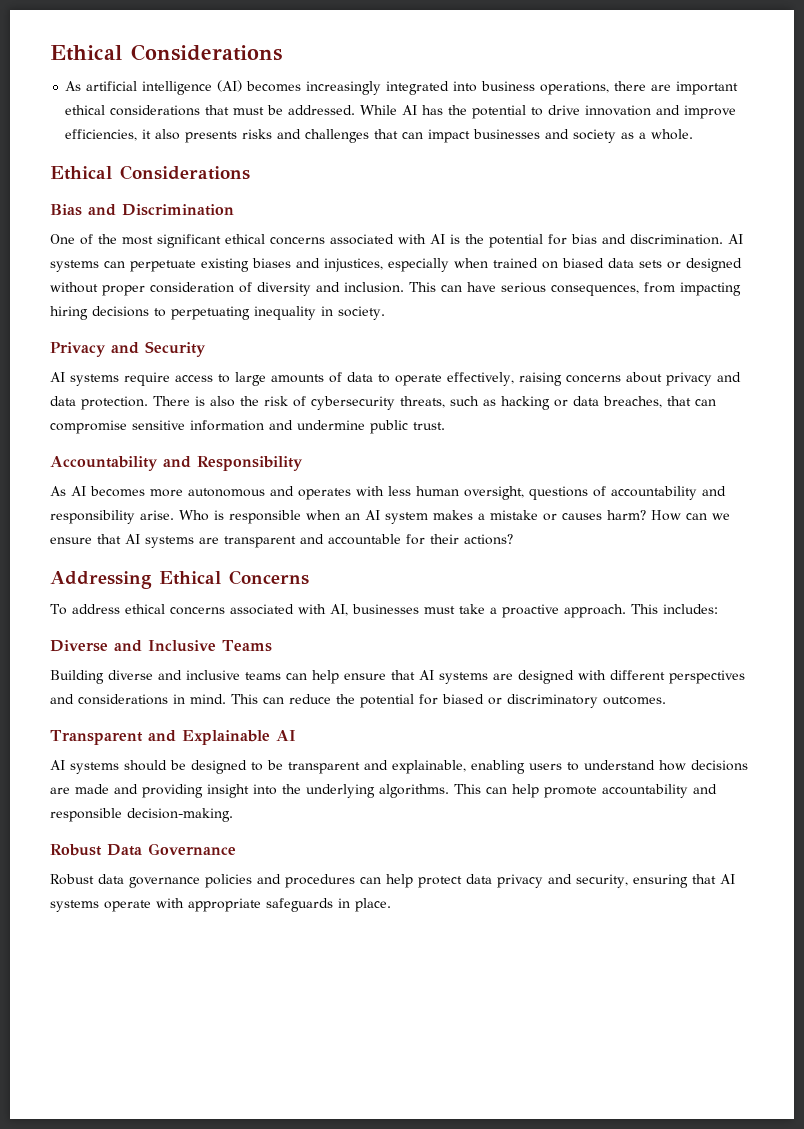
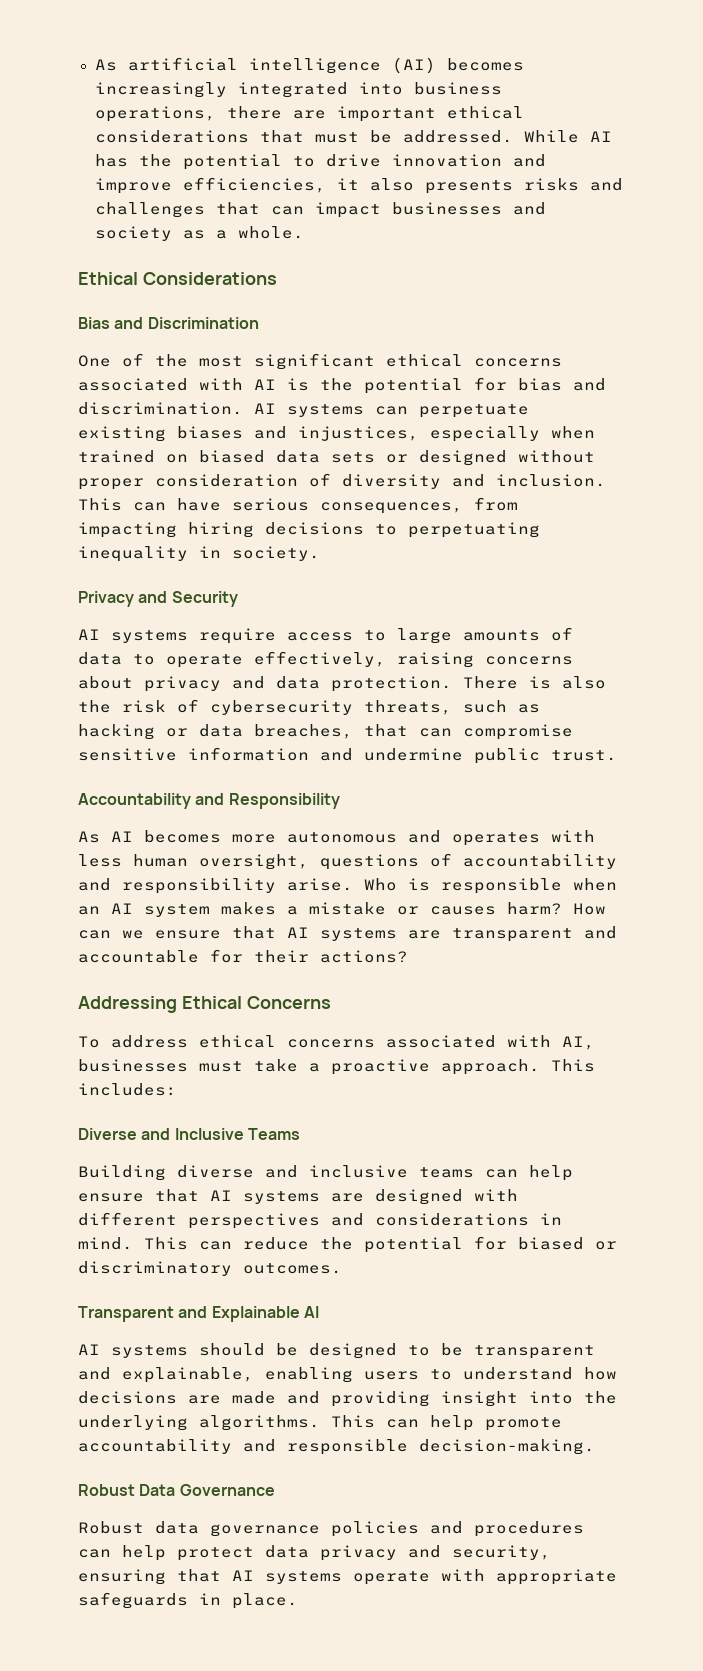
[50,44,282,61] Ethical Considerations // -> (94, 65) none

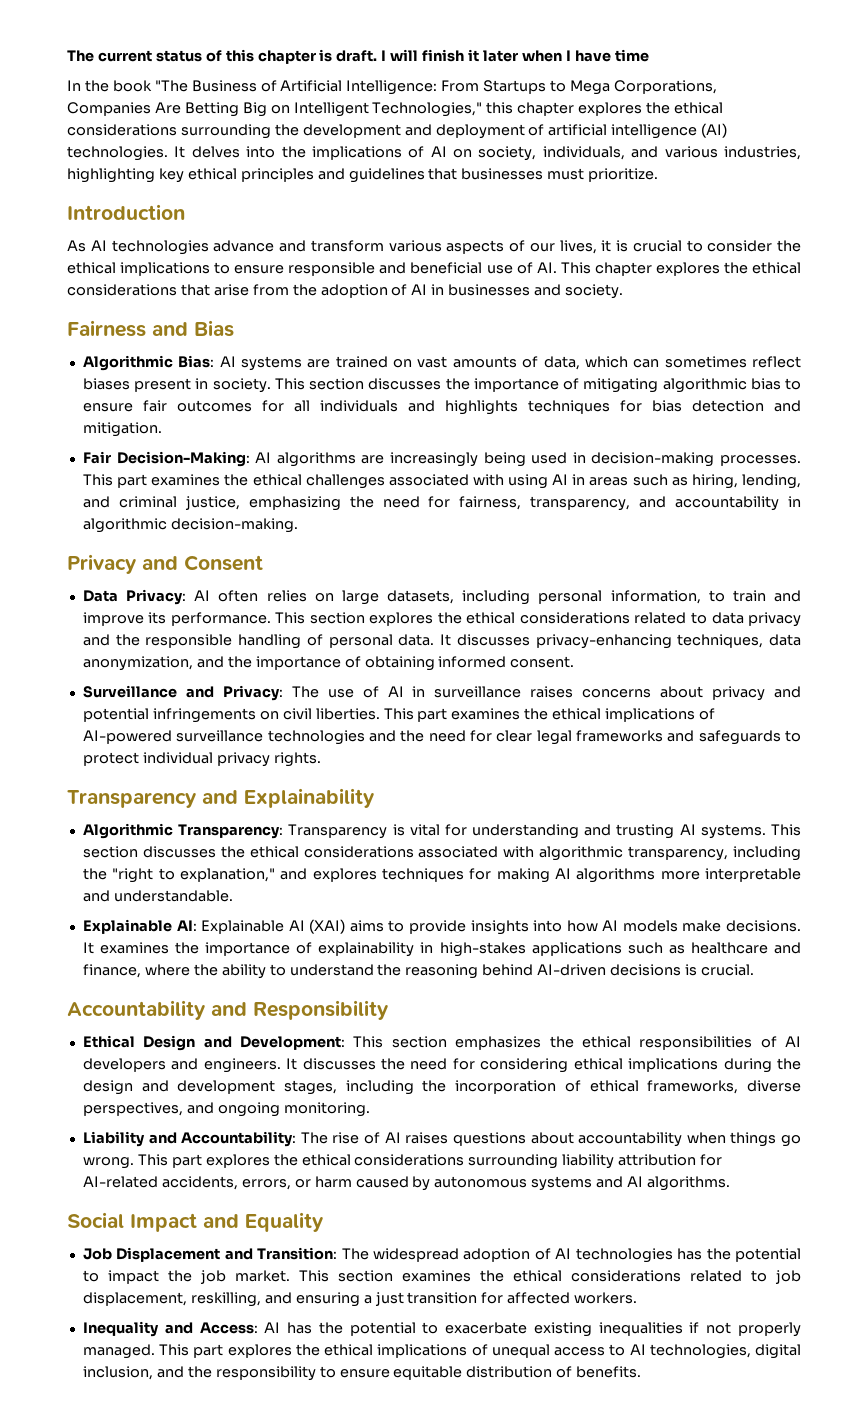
[94,57,524,74] [94,82,502,98] [94,106,524,122] [94,130,579,143] As artificial intelligence (AI) becomes increasingly integrated into business operations, there are important ethical considerations that must be addressed. While -> [67,49,649,64] [67,80,717,95] [67,102,724,117] [67,123,728,139] [67,146,801,161] [67,168,659,183] [67,204,185,220] [67,240,801,255] [67,262,801,276] [67,284,624,299] [67,320,234,337] [82,355,801,371] [82,378,801,393] [82,400,801,415] [82,422,162,437] [82,451,802,467] [82,474,801,489] [82,496,801,511] [82,518,298,533] [67,554,263,574] [82,589,801,605] [82,612,801,627] [82,634,801,649] [82,656,575,671] [82,685,801,701] [82,708,716,723] [82,730,801,745] [82,752,321,767] [67,788,375,808] [82,823,801,839] [82,846,801,861] [82,868,801,883] [82,890,233,902] [82,919,802,935] [82,942,801,957] [82,964,754,979] [67,1000,389,1020] [82,1035,801,1051] [82,1058,802,1073] [82,1080,802,1095] [82,1102,370,1117] [82,1131,801,1147] [82,1154,723,1169] [82,1176,731,1191] [67,1212,324,1232] [82,1247,802,1263] [82,1270,801,1284] [82,1292,638,1307] [82,1321,258,1337] The current status of this chapter is draft. I will finish it later when I have time // In the book "The Business of Artificial Intelligence: From Startups to Mega Corporations, Companies Are Betting Big on Intelligent Technologies," this chapter explores the ethical considerations surrounding the development and deployment of artificial intelligence (AI) technologies. It delves into the implications of AI on society, individuals, and various industries, highlighting key ethical principles and guidelines that businesses must prioritize. // Introduction // As AI technologies advance and transform various aspects of our lives, it is crucial to consider the ethical implications to ensure responsible and beneficial use of AI. This chapter explores the ethical considerations that arise from the adoption of AI in businesses and society. // Fairness and Bias // Algorithmic Bias: AI systems are trained on vast amounts of data, which can sometimes reflect biases present in society. This section discusses the importance of mitigating algorithmic bias to ensure fair outcomes for all individuals and highlights techniques for bias detection and mitigation. // Fair Decision-Making: AI algorithms are increasingly being used in decision-making processes. This part examines the ethical challenges associated with using AI in areas such as hiring, lending, and criminal justice, emphasizing the need for fairness, transparency, and accountability in algorithmic decision-making. // Privacy and Consent // Data Privacy: AI often relies on large datasets, including personal information, to train and improve its performance. This section explores the ethical considerations related to data privacy and the responsible handling of personal data. It discusses privacy-enhancing techniques, data anonymization, and the importance of obtaining informed consent. // Surveillance and Privacy: The use of AI in surveillance raises concerns about privacy and potential infringements on civil liberties. This part examines the ethical implications of AI-powered surveillance technologies and the need for clear legal frameworks and safeguards to protect individual privacy rights. // Transparency and Explainability // Algorithmic Transparency: Transparency is vital for understanding and trusting AI systems. This section discusses the ethical considerations associated with algorithmic transparency, including the "right to explanation," and explores techniques for making AI algorithms more interpretable and understandable. // Explainable AI: Explainable AI (XAI) aims to provide insights into how AI models make decisions. It examines the importance of explainability in high-stakes applications such as healthcare and finance, where the ability to understand the reasoning behind AI-driven decisions is crucial. // Accountability and Responsibility // Ethical Design and Development: This section emphasizes the ethical responsibilities of AI developers and engineers. It discusses the need for considering ethical implications during the design and development stages, including the incorporation of ethical frameworks, diverse perspectives, and ongoing monitoring. // Liability and Accountability: The rise of AI raises questions about accountability when things go wrong. This part explores the ethical considerations surrounding liability attribution for AI-related accidents, errors, or harm caused by autonomous systems and AI algorithms. // Social Impact and Equality // Job Displacement and Transition: The widespread adoption of AI technologies has the potential to impact the job market. This section examines the ethical considerations related to job displacement, reskilling, and ensuring a just transition for affected workers. // Inequality and Access:
[325,154,546,167] [94,177,623,194] [94,202,546,218] [94,226,304,241] [78,272,277,285] [78,317,259,329] [78,353,562,370] [78,377,606,394] [78,402,529,418] [78,426,595,442] [78,450,595,466] [78,473,606,490] [78,497,518,514] [78,522,540,538] [78,546,320,562] [78,591,238,607] [78,627,573,644] [78,651,573,668] [78,676,606,692] [78,699,540,715] [78,724,573,740] [78,747,617,764] [78,793,340,809] [78,830,595,846] [78,853,617,870] [78,878,617,894] [78,902,606,917] [78,926,617,942] [78,949,408,963] [78,996,331,1013] [78,1035,595,1050] [78,1059,595,1075] [78,1083,177,1096] [78,1128,300,1140] [78,1165,573,1181] [78,1189,518,1205] [78,1212,562,1229] [78,1236,617,1253] [78,1261,342,1276] [78,1306,319,1322] [78,1343,595,1359] [78,1367,617,1383] [78,1391,617,1407] [78,1415,562,1431] [78,1439,595,1455] [78,1484,275,1496] [78,1521,584,1537] [78,1545,551,1561] [78,1569,617,1585] [78,1592,298,1609] drive innovation and improve efficiencies, it also presents risks and challenges that can impact businesses and society as a whole. // Ethical Considerations // Bias and Discrimination // One of the most significant ethical concerns associated with AI is the potential for bias and discrimination. AI systems can perpetuate existing biases and injustices, especially when trained on biased data sets or designed without proper consideration of diversity and inclusion. This can have serious consequences, from impacting hiring decisions to perpetuating inequality in society. // Privacy and Security // AI systems require access to large amounts of data to operate effectively, raising concerns about privacy and data protection. There is also the risk of cybersecurity threats, such as hacking or data breaches, that can compromise sensitive information and undermine public trust. // Accountability and Responsibility // As AI becomes more autonomous and operates with less human oversight, questions of accountability and responsibility arise. Who is responsible when an AI system makes a mistake or causes harm? How can we ensure that AI systems are transparent and accountable for their actions? // Addressing Ethical Concerns // To address ethical concerns associated with AI, businesses must take a proactive approach. This includes: // Diverse and Inclusive Teams // Building diverse and inclusive teams can help ensure that AI systems are designed with different perspectives and considerations in mind. This can reduce the potential for biased or discriminatory outcomes. // Transparent and Explainable AI // AI systems should be designed to be transparent and explainable, enabling users to understand how decisions are made and providing insight into the underlying algorithms. This can help promote accountability and responsible decision-making. // Robust Data Governance // Robust data governance policies and procedures can help protect data privacy and security, ensuring that AI systems operate with appropriate safeguards in place. -> [445,1322,801,1337] [82,1344,801,1359] [82,1366,642,1381] exacerbate existing inequalities if not properly managed. This part explores the ethical implications of unequal access to AI technologies, digital inclusion, and the responsibility to ensure equitable distribution of benefits.

